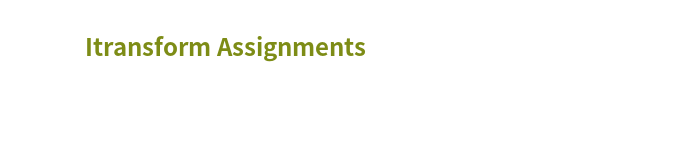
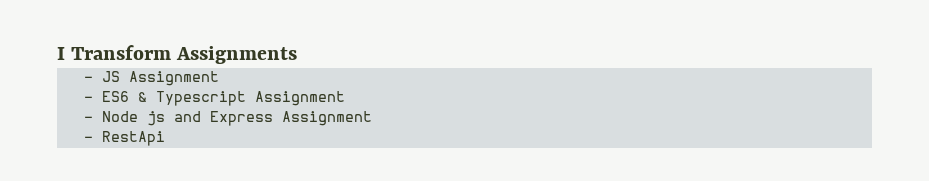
[85,36,211,56] Itransform -> [57,45,172,60] I Transform
(367, 49) none -> [84,71,220,86] [84,91,346,106] [84,111,373,126] [84,131,166,146] // - JS Assignment // - ES6 & Typescript Assignment // - Node js and Express Assignment // - RestApi

